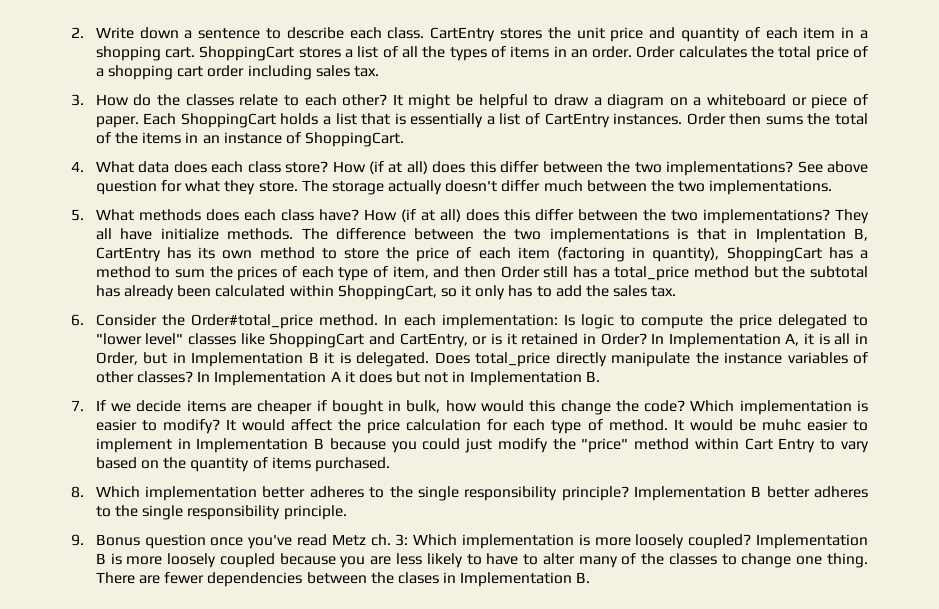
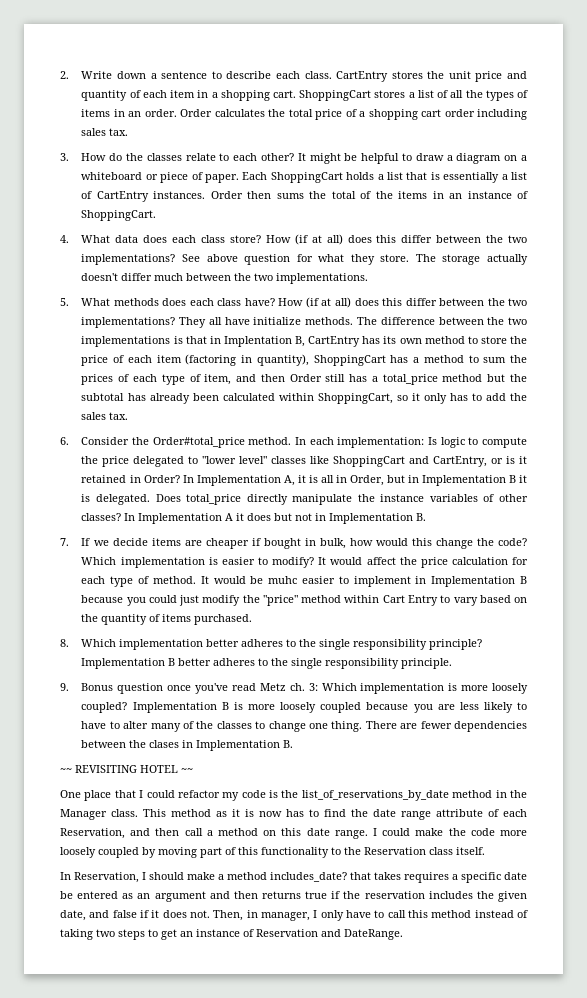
(591, 577) none -> [60,765,193,773] [60,790,527,801] [60,809,527,820] [60,828,527,839] [60,847,485,858] [60,872,527,883] [60,891,528,902] [60,910,528,921] [60,929,403,940] // ~~ REVISITING HOTEL ~~ // One place that I could refactor my code is the list_of_reservations_by_date method in the Manager class. This method as it is now has to find the date range attribute of each Reservation, and then call a method on this date range. I could make the code more loosely coupled by moving part of this functionality to the Reservation class itself. // In Reservation, I should make a method includes_date? that takes requires a specific date be entered as an argument and then returns true if the reservation includes the given date, and false if it does not. Then, in manager, I only have to call this method instead of taking two steps to get an instance of Reservation and DateRange.

